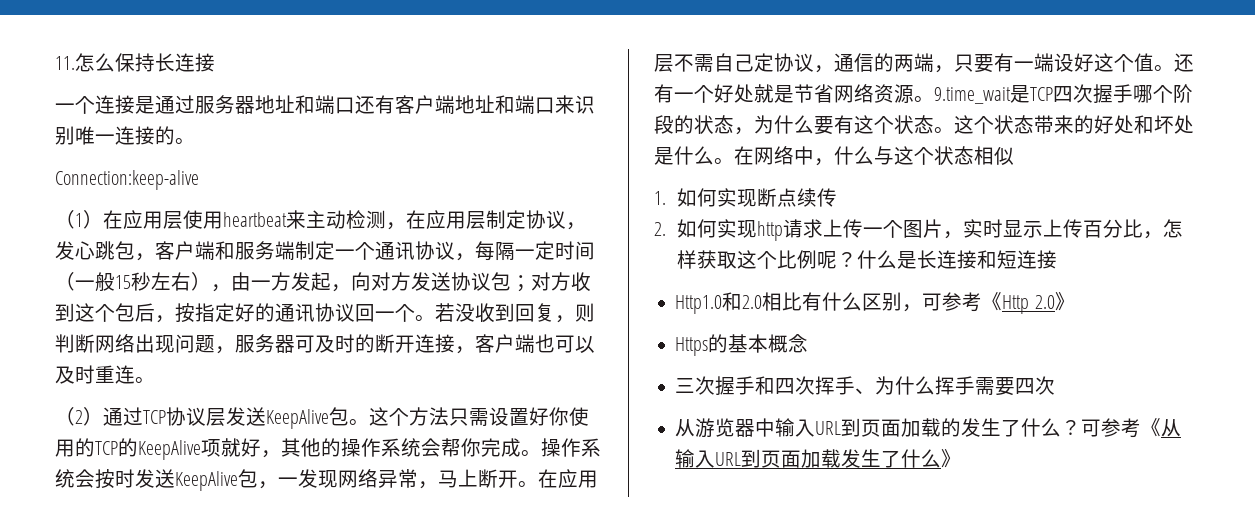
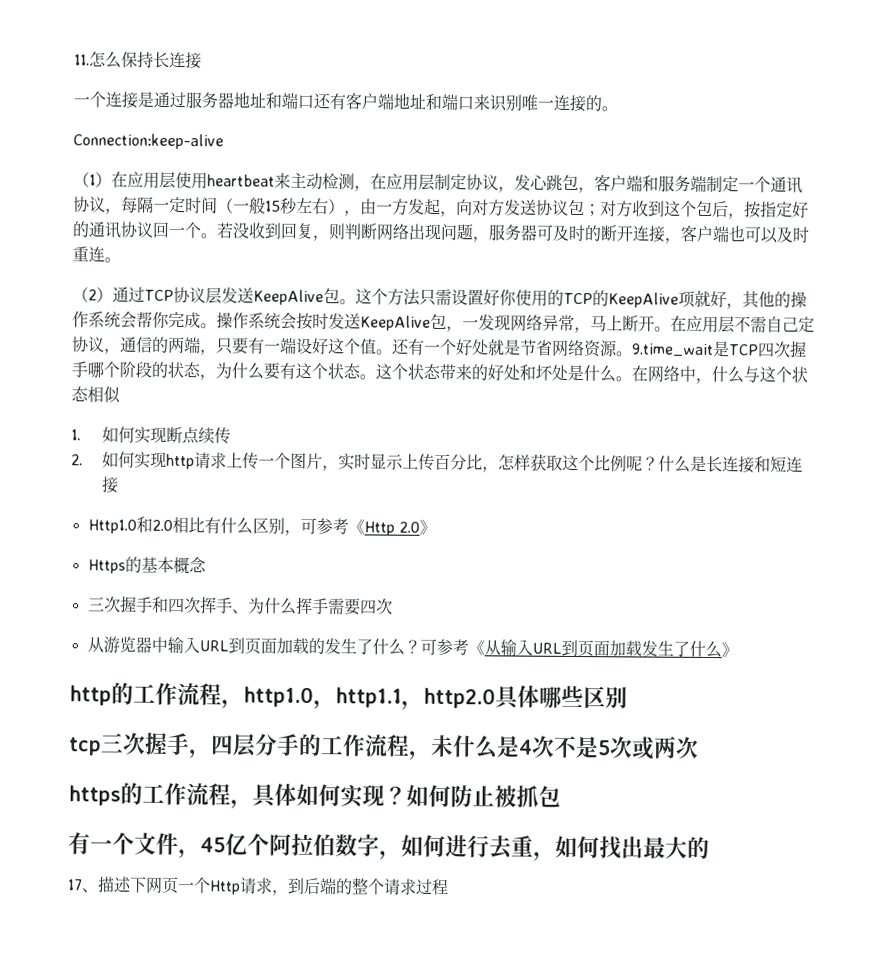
(962, 458) none -> [69,682,628,710] [68,732,699,760] [68,782,561,809] [68,832,710,861] [67,876,449,896] // http的工作流程，http1.0，http1.1，http2.0具体哪些区别 // tcp三次握手，四层分手的工作流程，未什么是4次不是5次或两次 // https的工作流程，具体如何实现？如何防止被抓包 // 有一个文件，45亿个阿拉伯数字，如何进行去重，如何找出最大的 // 17、描述下网页一个Http请求，到后端的整个请求过程

